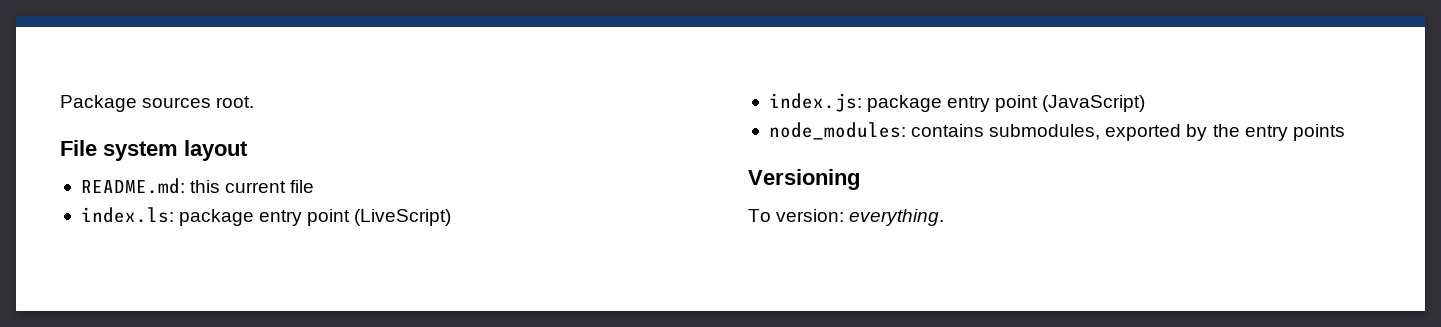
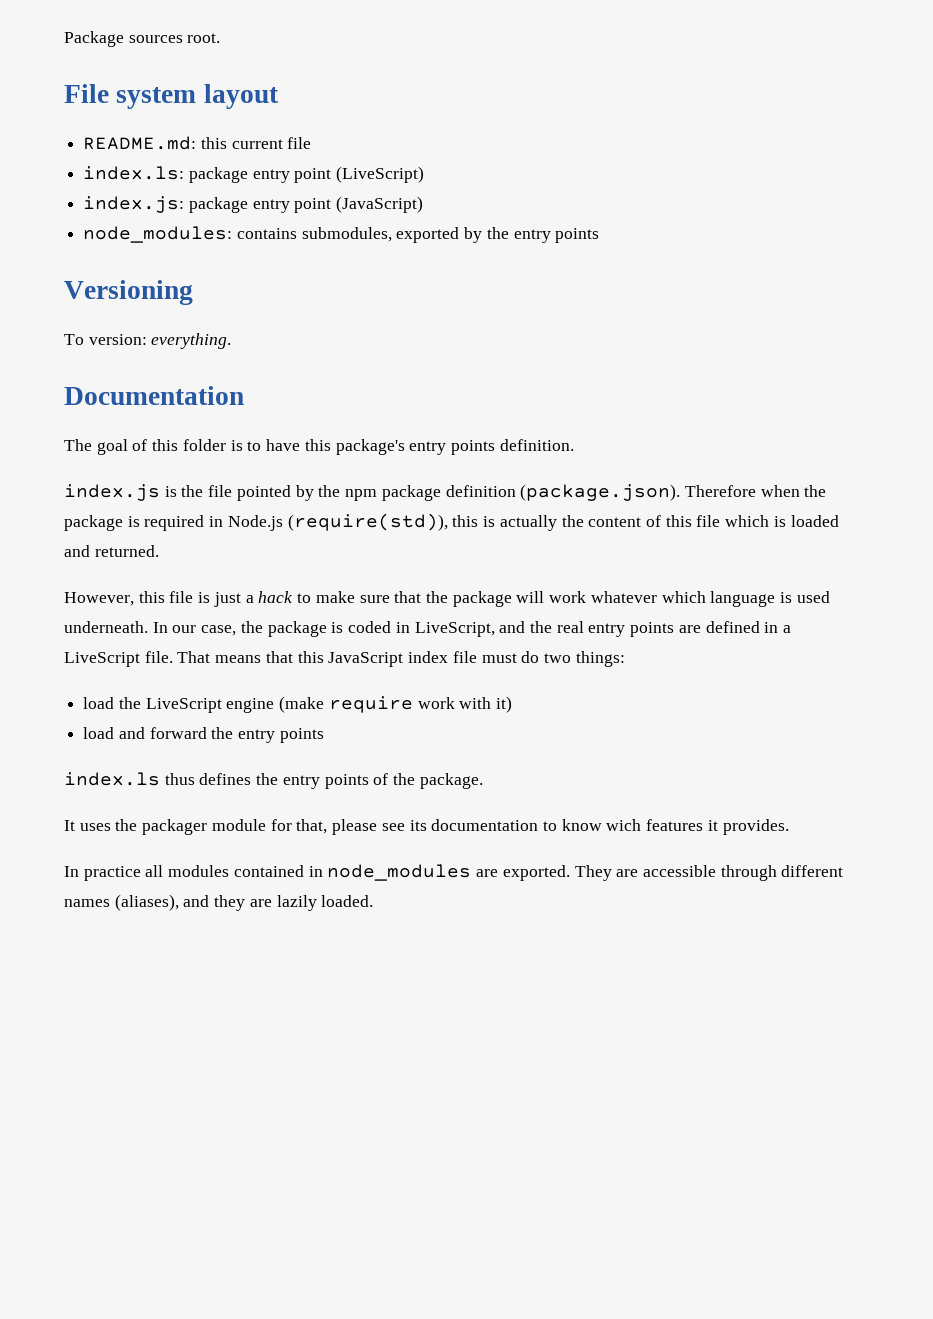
(945, 217) none -> [64,386,244,405] [64,439,574,455] [64,484,827,501] [64,513,839,531] [64,545,159,557] [64,591,830,607] [64,621,792,637] [64,651,625,667] [83,696,513,713] [83,727,324,743] [64,772,483,789] [64,819,789,835] [64,864,844,881] [64,894,374,911] // Documentation // The goal of this folder is to have this package's entry points definition. // index.js is the file pointed by the npm package definition (package.json). Therefore when the package is required in Node.js (require(std)), this is actually the content of this file which is loaded and returned. // However, this file is just a hack to make sure that the package will work whatever which language is used underneath. In our case, the package is coded in LiveScript, and the real entry points are defined in a LiveScript file. That means that this JavaScript index file must do two things: // load the LiveScript engine (make require work with it) // load and forward the entry points // index.ls thus defines the entry points of the package. // It uses the packager module for that, please see its documentation to know wich features it provides. // In practice all modules contained in node_modules are exported. They are accessible through different names (aliases), and they are lazily loaded.

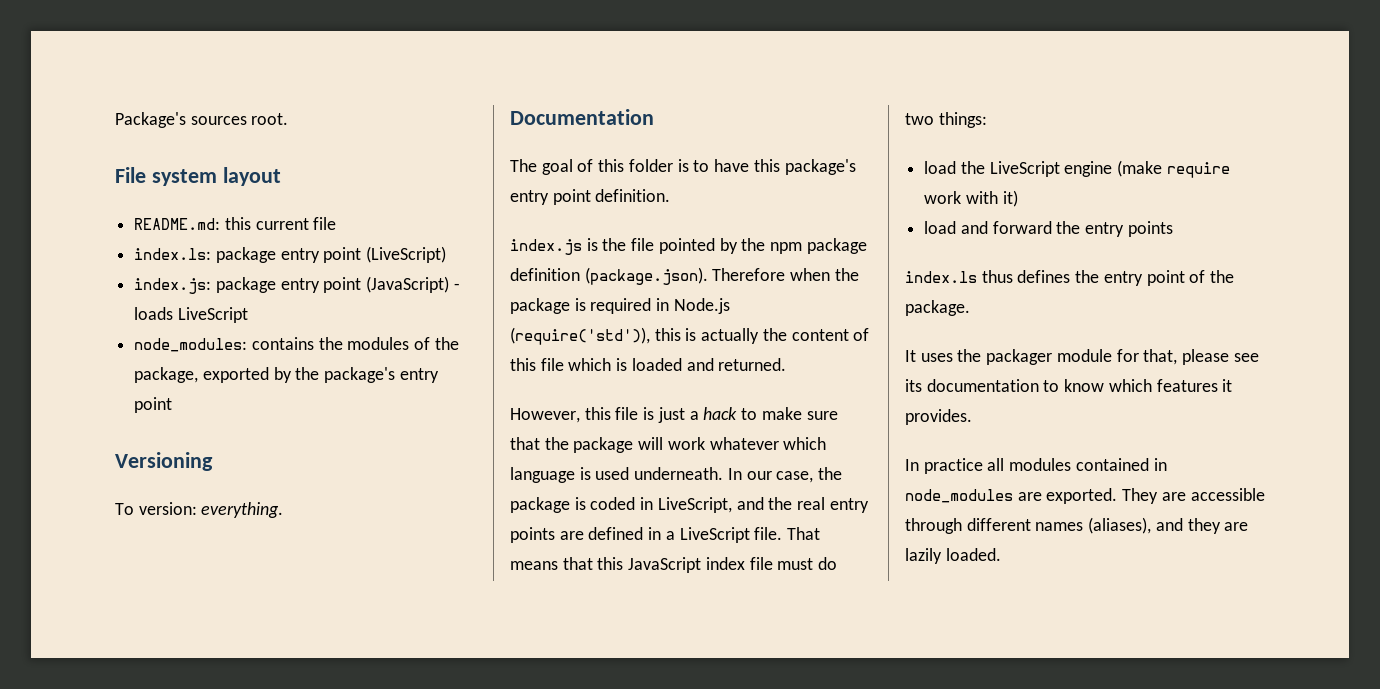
[64,31,124,47] Package -> [115,112,186,128] Package's
(424, 204) none -> [453,283,460,290] [134,307,248,323] - loads LiveScript
[301,227,600,243] submodules, exported by the entry points -> [318,337,459,350] [134,367,439,383] [134,397,173,413] the modules of the package, exported by the package's entry point
[450,440,495,455] points -> [552,189,591,205] point
[287,513,448,531] (require(std)), -> [510,327,650,345] (require('std')),
[324,774,369,789] points -> [1146,270,1185,286] point
[606,819,642,831] wich -> [1108,379,1152,392] which

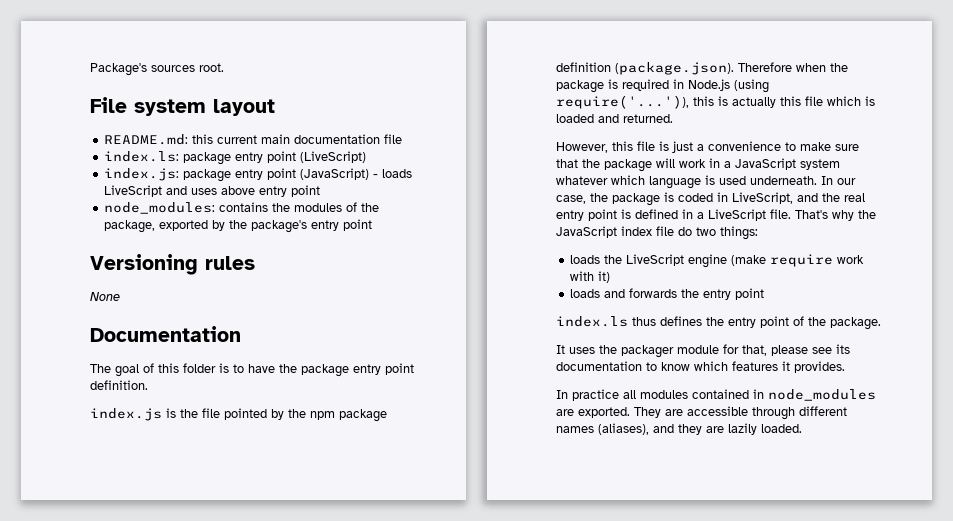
(309, 224) none -> [261,134,381,144] main documentation
(248, 315) none -> [166,185,321,197] and uses above entry point
[115,502,284,518] // To version: everything. -> [205,256,255,270] [90,292,120,301] rules // None
[753,159,856,175] this package's -> [279,364,349,377] the package
[510,327,650,345] (require('std')), -> [734,79,769,93] [556,95,689,109] (using require('...')),
[762,328,870,341] the content of -> (776, 102) none
[703,407,738,420] hack -> [708,141,781,151] convenience
(705, 443) none -> [709,158,840,170] in a JavaScript system
[510,527,584,543] points are -> [588,209,631,221] point is
[787,527,821,540] [510,557,624,570] That means that this -> [795,210,876,221] That's why the
[777,558,814,570] must -> (674, 231) none
[924,161,957,174] load -> [570,255,601,264] loads
[924,221,1173,237] load and forward the entry points -> [570,288,765,300] loads and forwards the entry point

